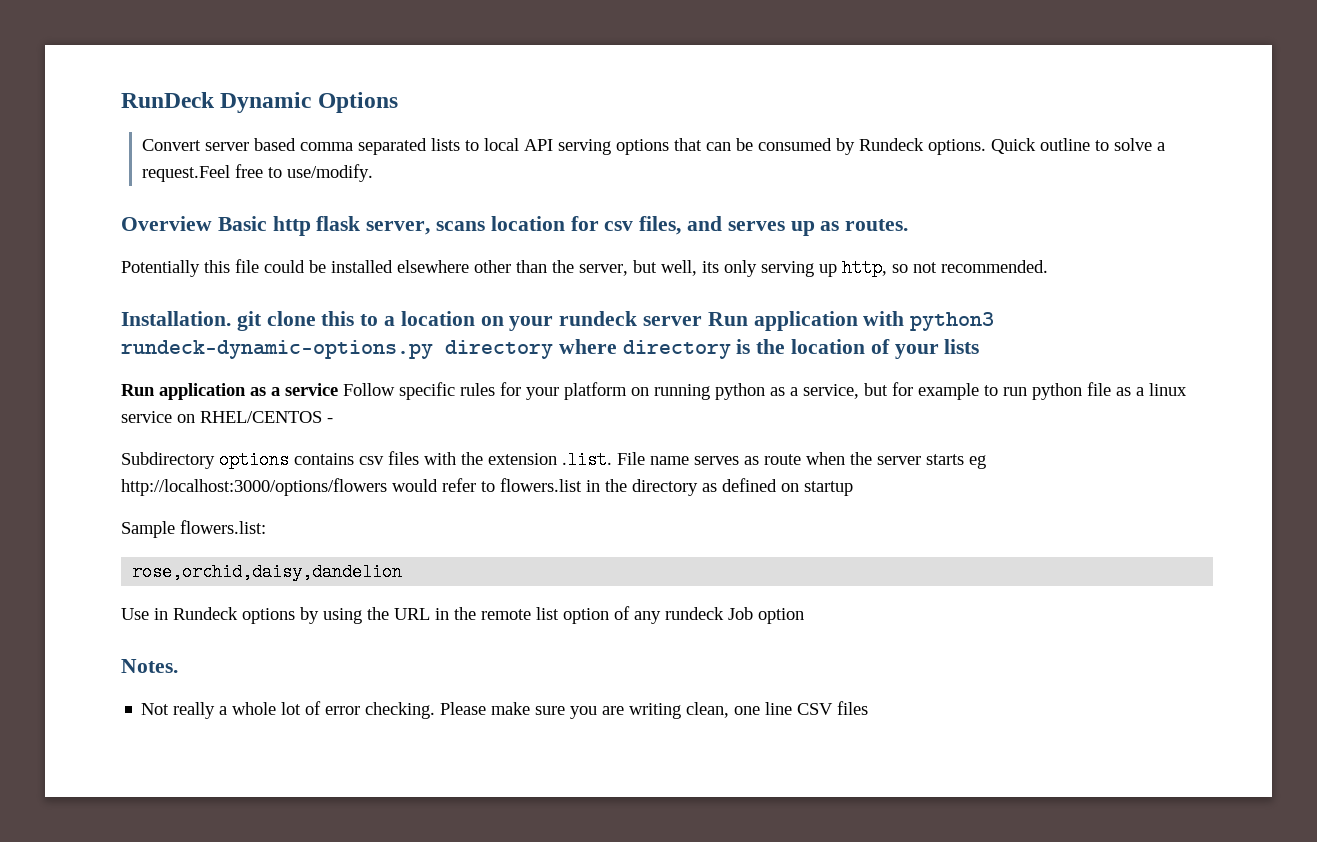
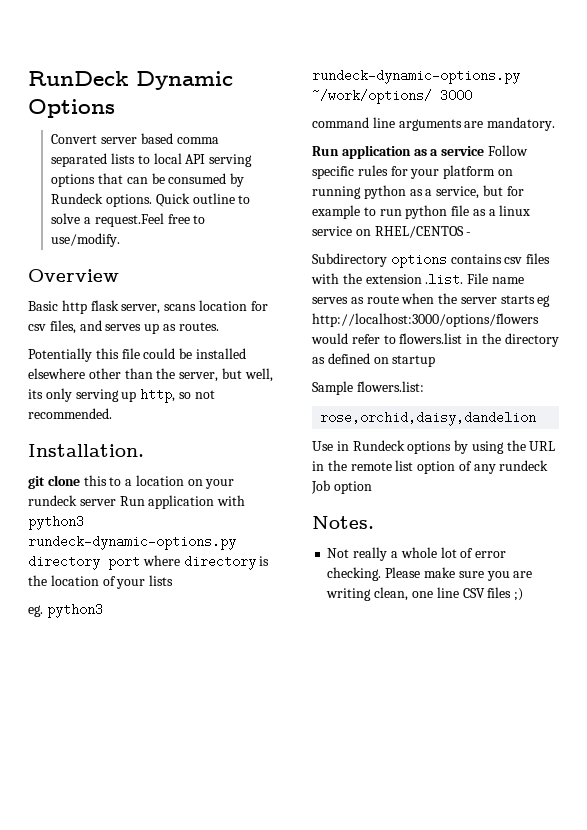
(212, 223) none -> (119, 275) //
(231, 318) none -> (144, 450) //
(553, 349) none -> [108,557,140,570] port
(980, 346) none -> [28,603,103,618] [312,69,520,84] [312,89,472,104] [312,117,556,131] // eg. python3 rundeck-dynamic-options.py ~/work/options/ 3000 // command line arguments are mandatory.
(869, 708) none -> [514,588,524,601] ;)

